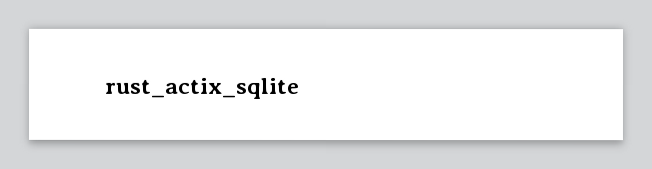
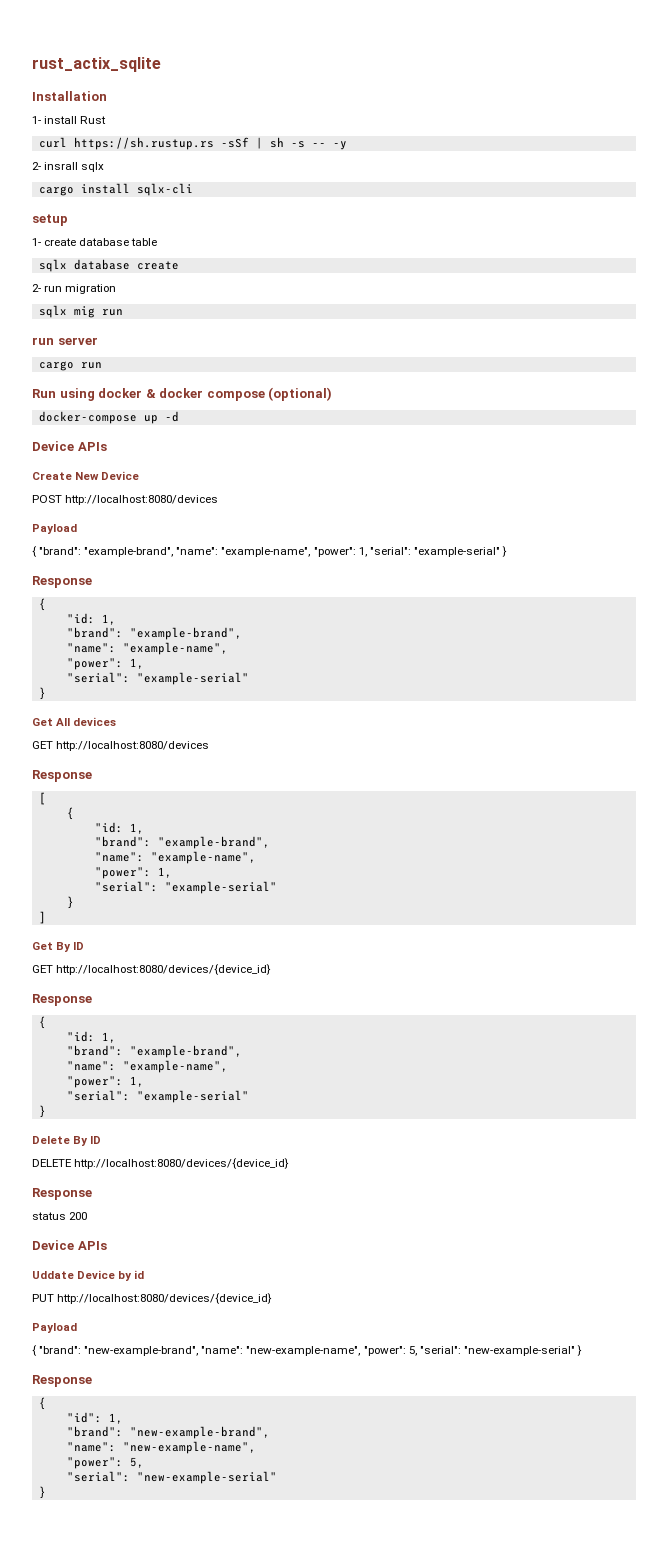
(300, 88) none -> [32,91,107,101] [32,116,107,124] [38,137,347,150] [32,162,105,172] [38,183,193,196] [32,214,68,226] [32,238,158,246] [38,259,179,272] [32,284,117,294] [38,305,123,318] [32,337,98,345] [38,361,102,371] [32,387,333,401] [38,411,179,424] [32,441,107,451] [32,471,140,480] [32,495,219,505] [32,524,77,534] [32,546,507,557] [32,576,92,588] [38,598,46,611] [66,613,116,625] [66,627,242,640] [66,642,228,655] [66,658,144,670] [66,672,249,685] [38,687,46,700] [32,717,117,726] [32,741,210,751] [32,770,92,782] [38,792,46,805] [66,807,74,820] [94,822,144,834] [94,836,270,849] [94,851,256,864] [94,867,172,879] [94,881,277,894] [66,896,74,909] [38,911,46,924] [32,942,85,952] [32,964,272,975] [32,994,92,1006] [38,1016,46,1029] [66,1031,116,1043] [66,1045,242,1058] [66,1060,228,1073] [66,1076,144,1088] [66,1090,249,1103] [38,1105,46,1118] [32,1136,102,1146] [32,1158,290,1169] [32,1188,92,1200] [32,1212,88,1220] [32,1240,107,1250] [32,1270,145,1281] [32,1293,273,1304] [32,1323,77,1333] [32,1345,582,1356] [32,1375,92,1387] [38,1397,46,1410] [66,1412,123,1424] [66,1426,270,1439] [66,1441,256,1454] [66,1457,144,1469] [66,1471,277,1484] [38,1486,46,1499] // Installation // 1- install Rust // curl https://sh.rustup.rs -sSf | sh -s -- -y // 2- insrall sqlx // cargo install sqlx-cli // setup // 1- create database table // sqlx database create // 2- run migration // sqlx mig run // run server // cargo run // Run using docker & docker compose (optional) // docker-compose up -d // Device APIs // Create New Device // POST http://localhost:8080/devices // Payload // { "brand": "example-brand", "name": "example-name", "power": 1, "serial": "example-serial" } // Response // { // "id: 1, // "brand": "example-brand", // "name": "example-name", // "power": 1, // "serial": "example-serial" // } // Get All devices // GET http://localhost:8080/devices // Response // [ // { // "id: 1, // "brand": "example-brand", // "name": "example-name", // "power": 1, // "serial": "example-serial" // } // ] // Get By ID // GET http://localhost:8080/devices/{device_id} // Response // { // "id: 1, // "brand": "example-brand", // "name": "example-name", // "power": 1, // "serial": "example-serial" // } // Delete By ID // DELETE http://localhost:8080/devices/{device_id} // Response // status 200 // Device APIs // Uddate Device by id // PUT http://localhost:8080/devices/{device_id} // Payload // { "brand": "new-example-brand", "name": "new-example-name", "power": 5, "serial": "new-example-serial" } // Response // { // "id": 1, // "brand": "new-example-brand", // "name": "new-example-name", // "power": 5, // "serial": "new-example-serial" // }

